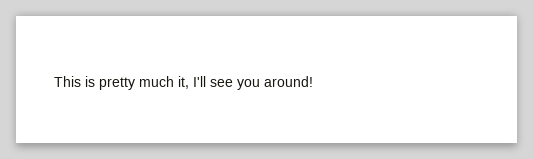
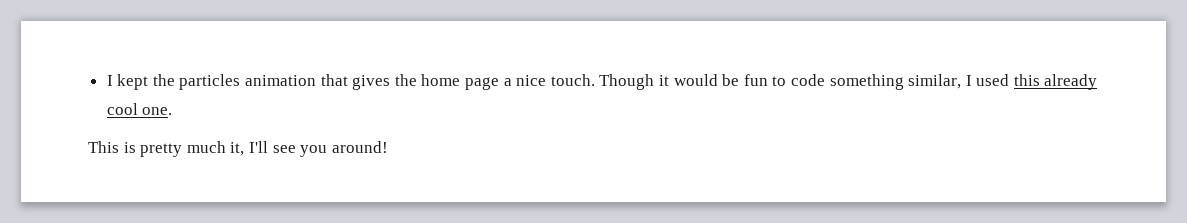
(54, 81) none -> [106,74,1098,90] [106,103,173,115] I kept the particles animation that gives the home page a nice touch. Though it would be fun to code something similar, I used this already cool one. //

